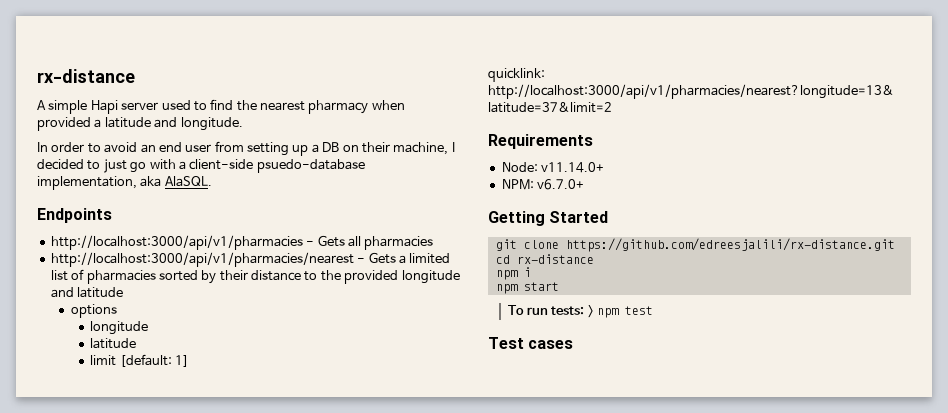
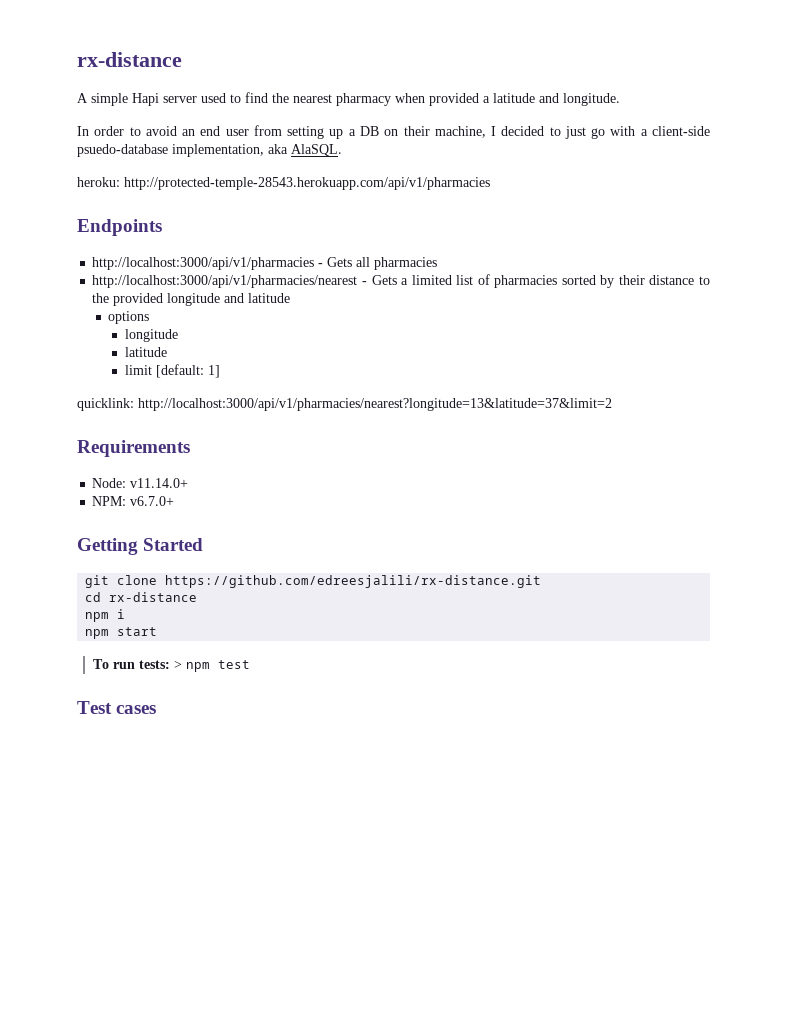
(212, 181) none -> [77,177,490,190] // heroku: http://protected-temple-28543.herokuapp.com/api/v1/pharmacies

